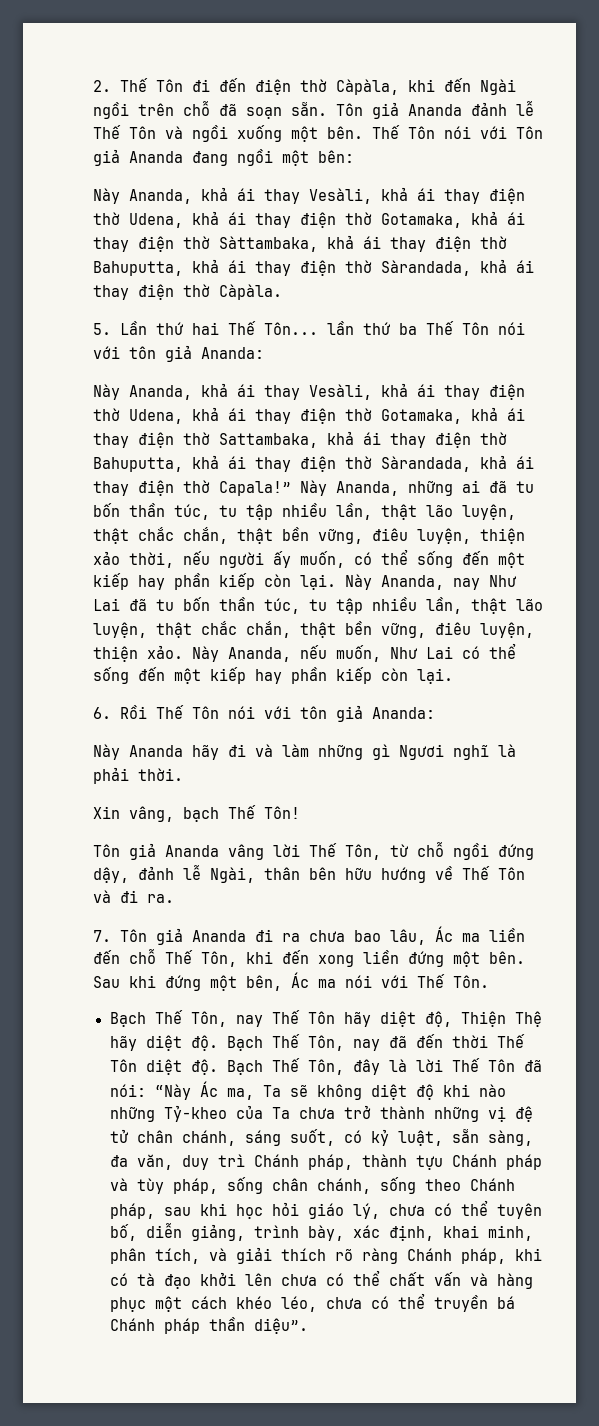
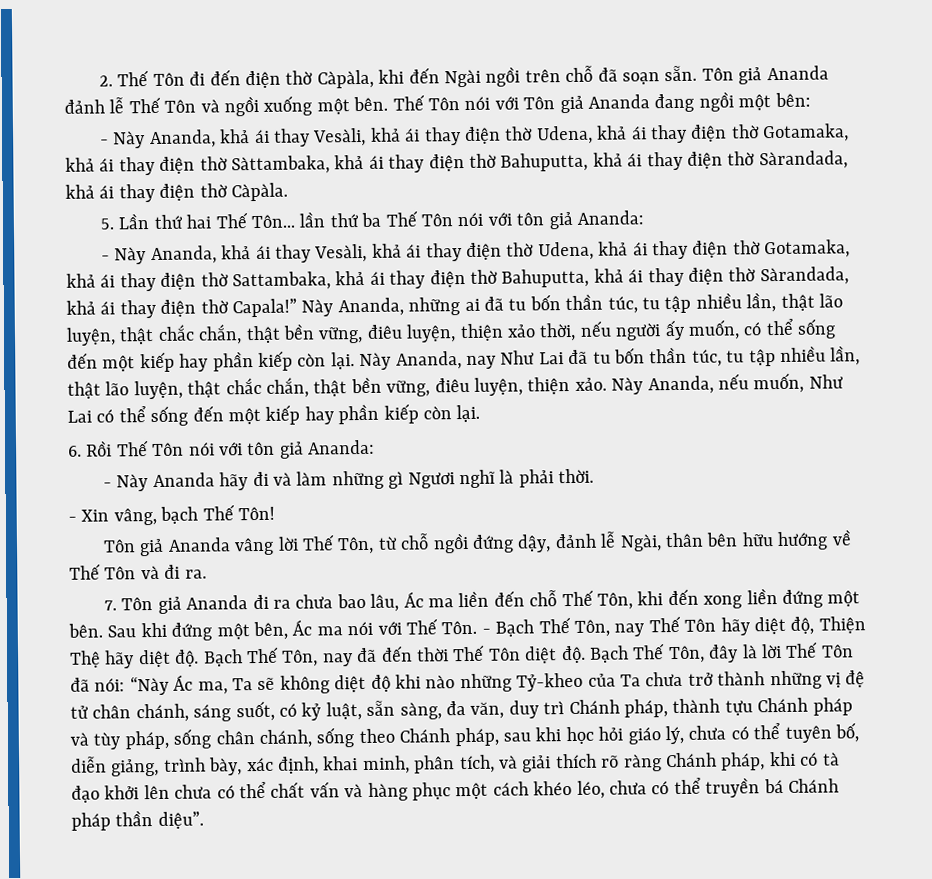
(354, 156) none -> [100,139,110,145] -
(264, 353) none -> [101,255,111,261] -
(435, 713) none -> [103,482,113,488] -
(183, 774) none -> [68,516,77,522] -
(489, 981) // -> [481,628,491,634] -

